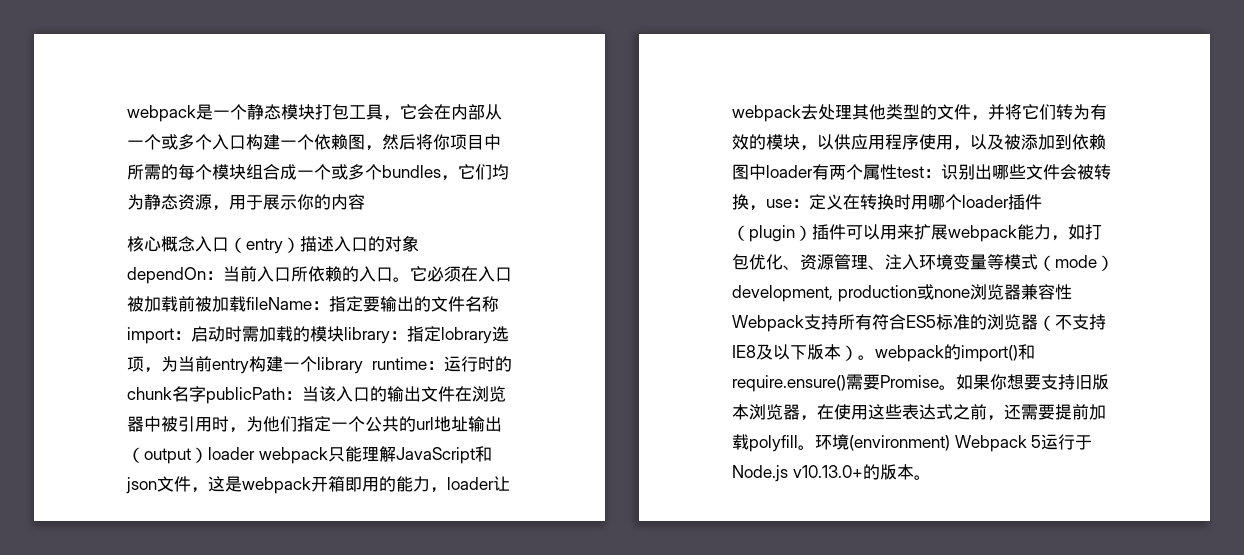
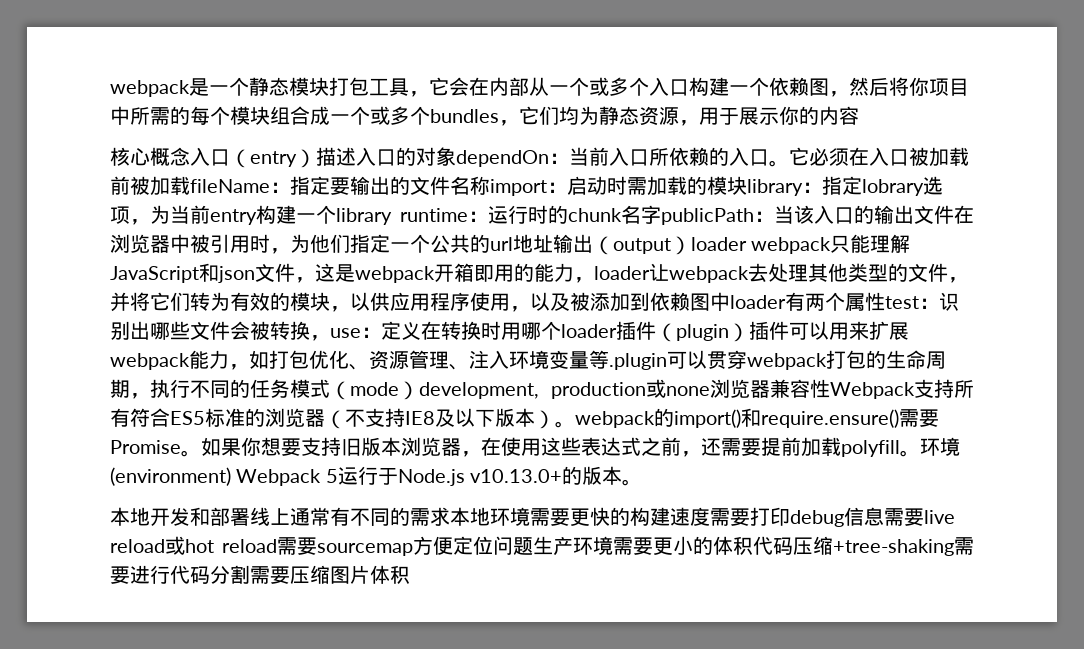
(1004, 262) none -> [609,350,946,370] [110,379,290,399] .plugin可以贯穿webpack打包的生命周期，执行不同的任务
(931, 477) none -> [110,507,955,527] [110,536,974,556] [110,565,410,584] // 本地开发和部署线上通常有不同的需求本地环境需要更快的构建速度需要打印debug信息需要live reload或hot reload需要sourcemap方便定位问题生产环境需要更小的体积代码压缩+tree-shaking需要进行代码分割需要压缩图片体积

